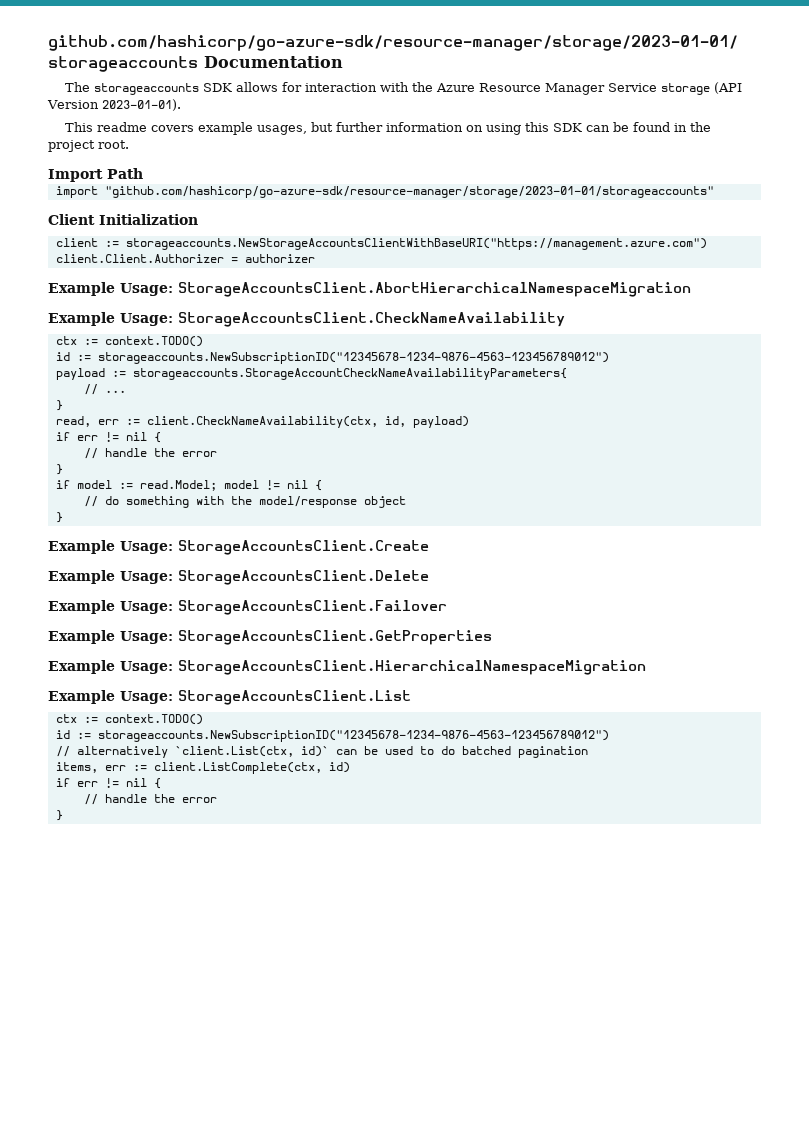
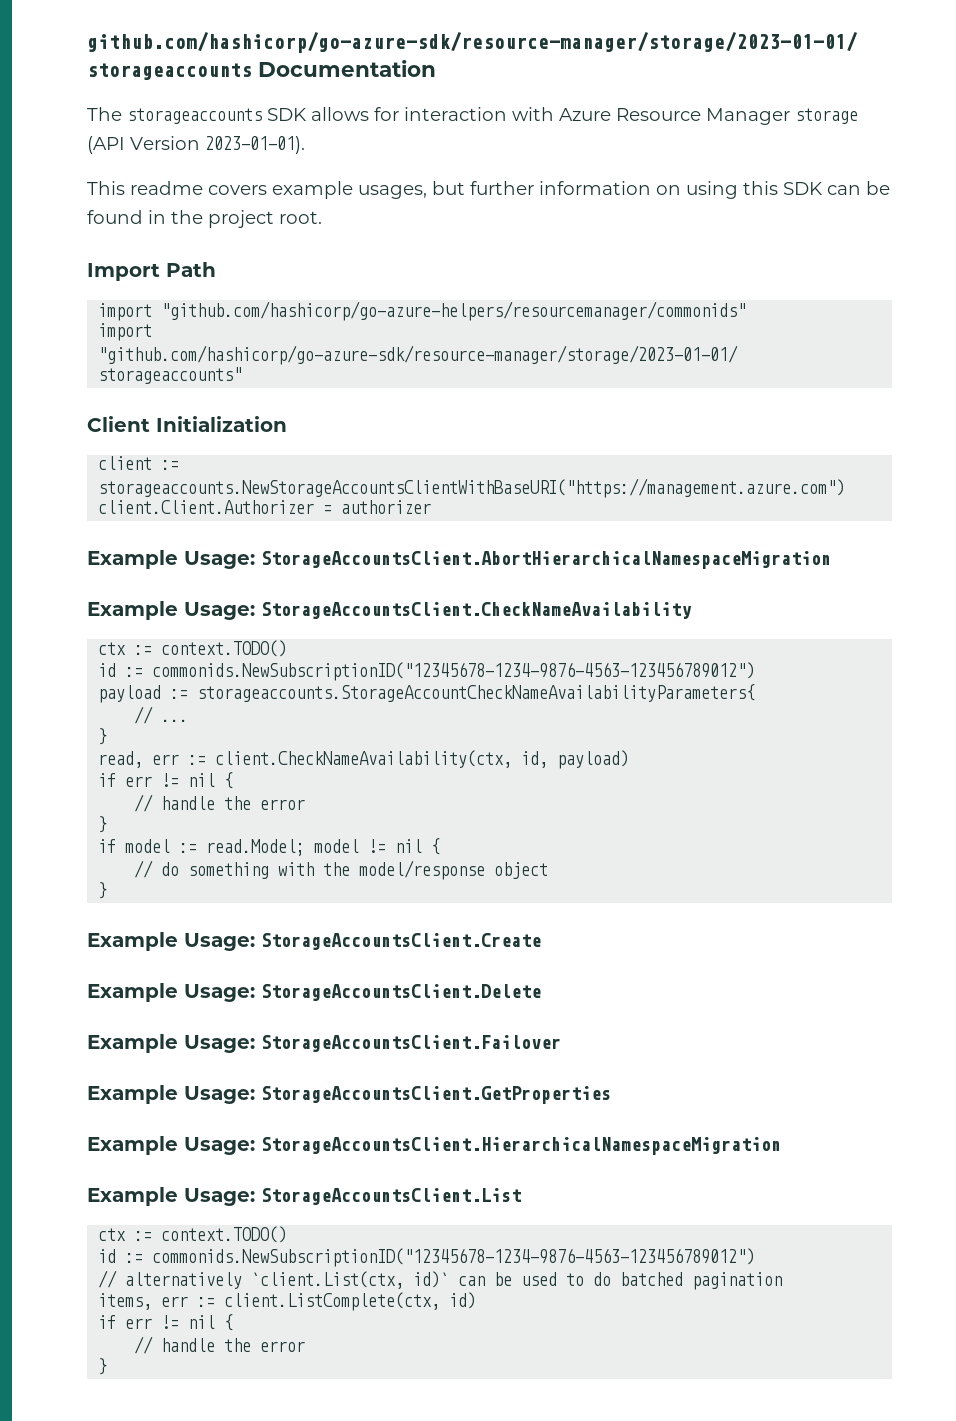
[412,82,434,92] the -> (554, 114) none
[608,83,658,92] Service -> (790, 116) none
(143, 173) none -> [98,301,747,321] // import "github.com/hashicorp/go-azure-helpers/resourcemanager/commonids"
[97,352,609,364] storageaccounts.NewSubscriptionID("12345678-1234-9876-4563-123456789012") -> [152,662,756,681] commonids.NewSubscriptionID("12345678-1234-9876-4563-123456789012")
[97,730,609,742] storageaccounts.NewSubscriptionID("12345678-1234-9876-4563-123456789012") -> [152,1248,756,1267] commonids.NewSubscriptionID("12345678-1234-9876-4563-123456789012")

